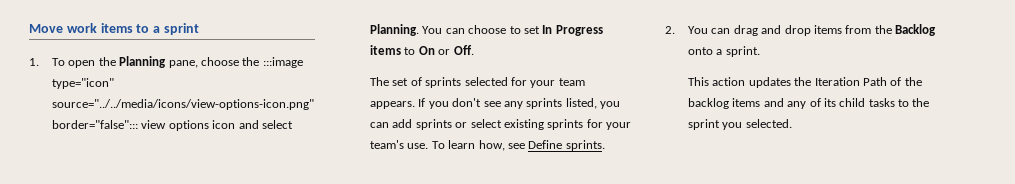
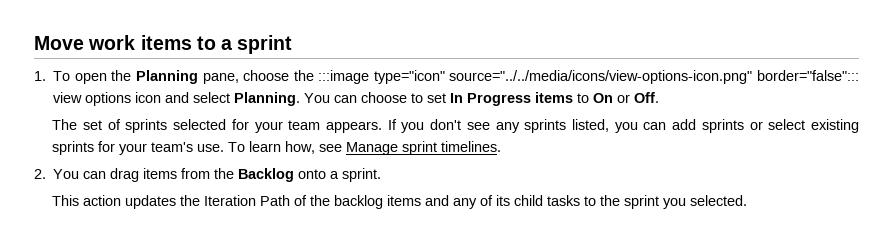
[528,140,605,151] Define sprints. -> [346,141,502,155] Manage sprint timelines.
[761,25,811,36] and drop -> (140, 175) none

